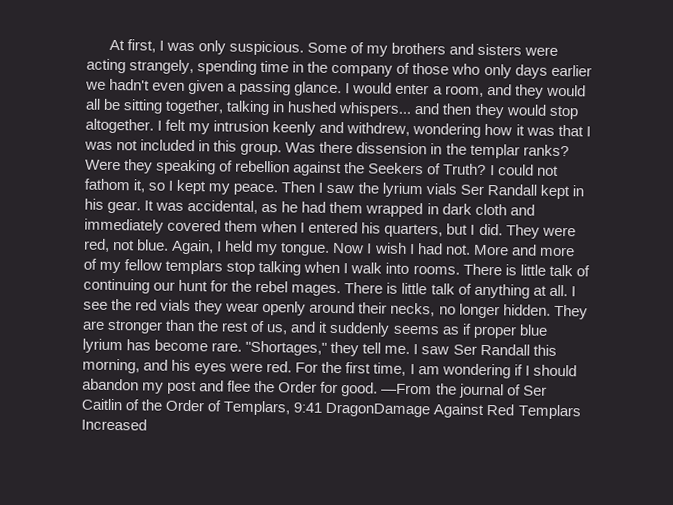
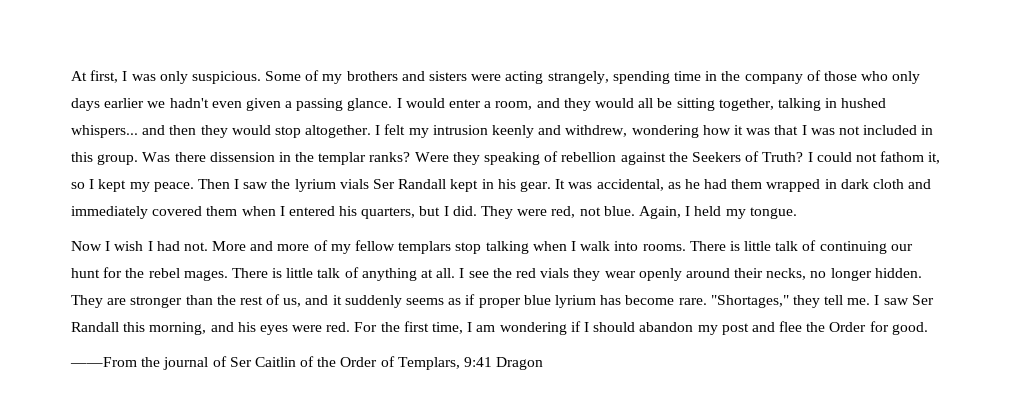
(331, 249) none -> (797, 213) //
[381,383,433,395] —From -> [70,357,137,367] // ——From
[325,402,581,420] [81,418,147,431] DragonDamage Against Red Templars Increased -> [496,357,544,370] Dragon

